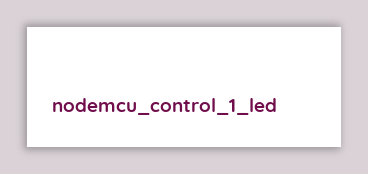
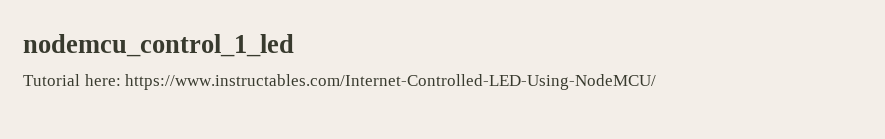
(277, 106) none -> [23,74,657,90] // Tutorial here: https://www.instructables.com/Internet-Controlled-LED-Using-NodeMCU/

